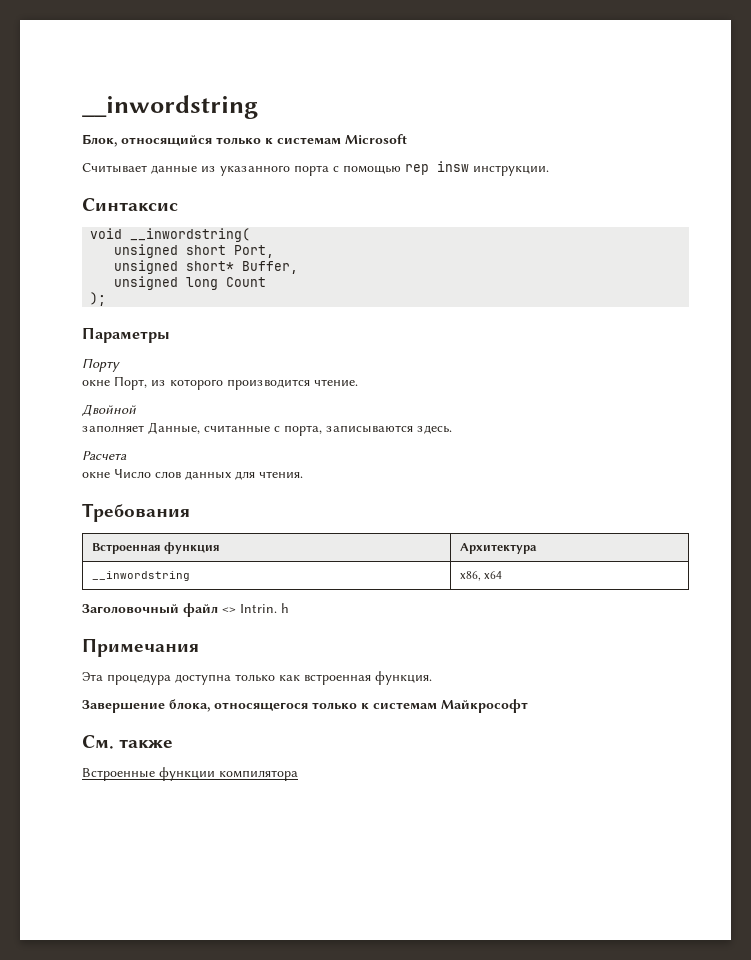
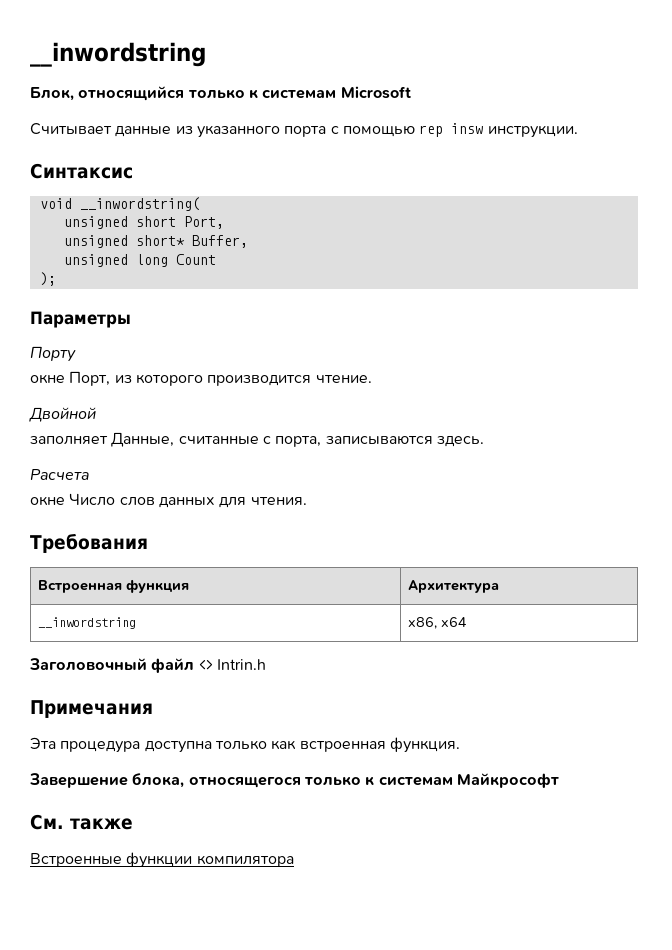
[240,603,289,613] Intrin. h -> [216,659,266,670] Intrin.h

